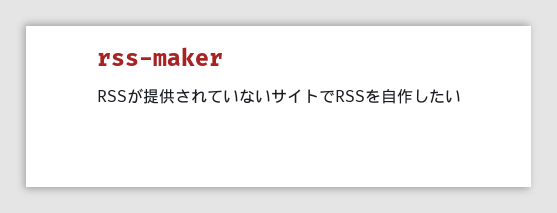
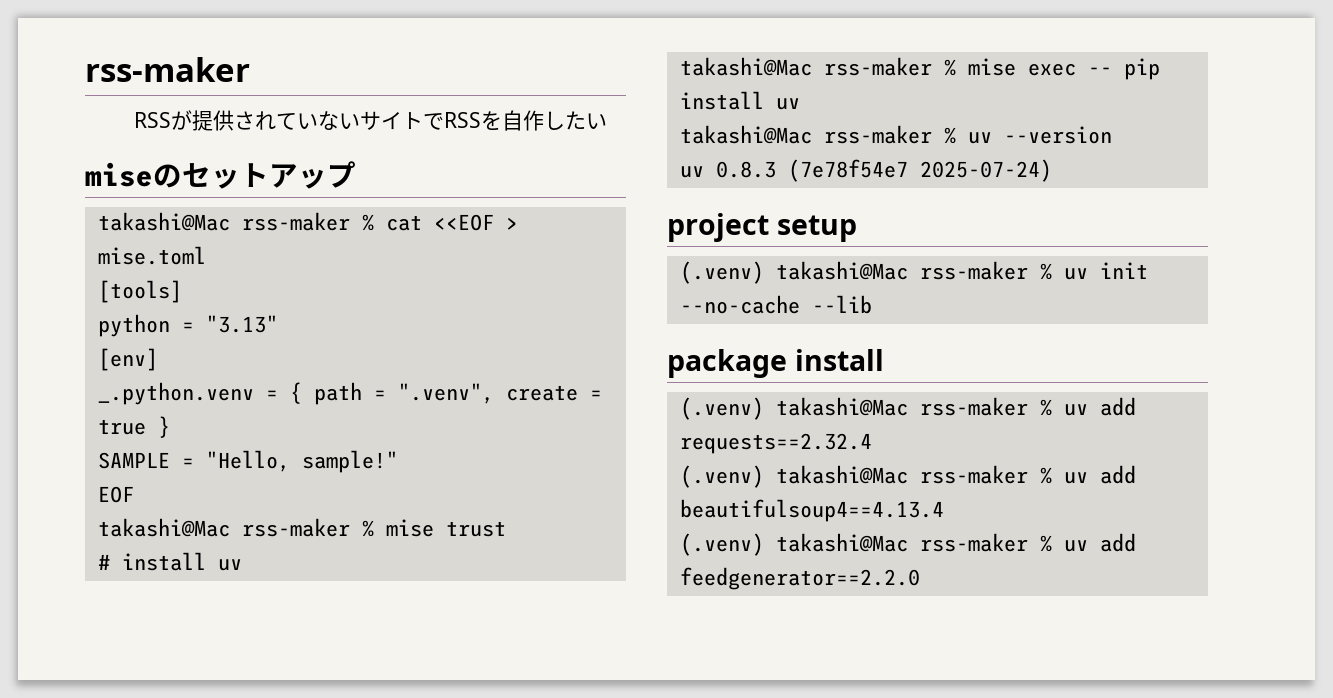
(461, 96) none -> [85,161,356,189] [97,212,518,231] [97,246,206,265] [97,280,182,303] [97,314,278,337] [97,348,158,371] [97,382,602,405] [97,416,170,438] [97,450,398,473] [97,486,134,503] [97,518,506,537] [97,552,242,571] [679,57,1160,80] [679,91,800,110] [679,125,1112,144] [679,159,1052,182] [667,213,857,242] [679,261,1148,284] [679,295,872,314] [667,349,884,378] [679,397,1136,420] [679,433,872,454] [679,465,1136,488] [679,499,944,522] [679,533,1136,556] [679,567,920,590] // miseのセットアップ // takashi@Mac rss-maker % cat <<EOF > mise.toml // [tools] // python = "3.13" // [env] // _.python.venv = { path = ".venv", create = true } // SAMPLE = "Hello, sample!" // EOF // takashi@Mac rss-maker % mise trust // # install uv // takashi@Mac rss-maker % mise exec -- pip install uv // takashi@Mac rss-maker % uv --version // uv 0.8.3 (7e78f54e7 2025-07-24) // project setup // (.venv) takashi@Mac rss-maker % uv init --no-cache --lib // package install // (.venv) takashi@Mac rss-maker % uv add requests==2.32.4 // (.venv) takashi@Mac rss-maker % uv add beautifulsoup4==4.13.4 // (.venv) takashi@Mac rss-maker % uv add feedgenerator==2.2.0

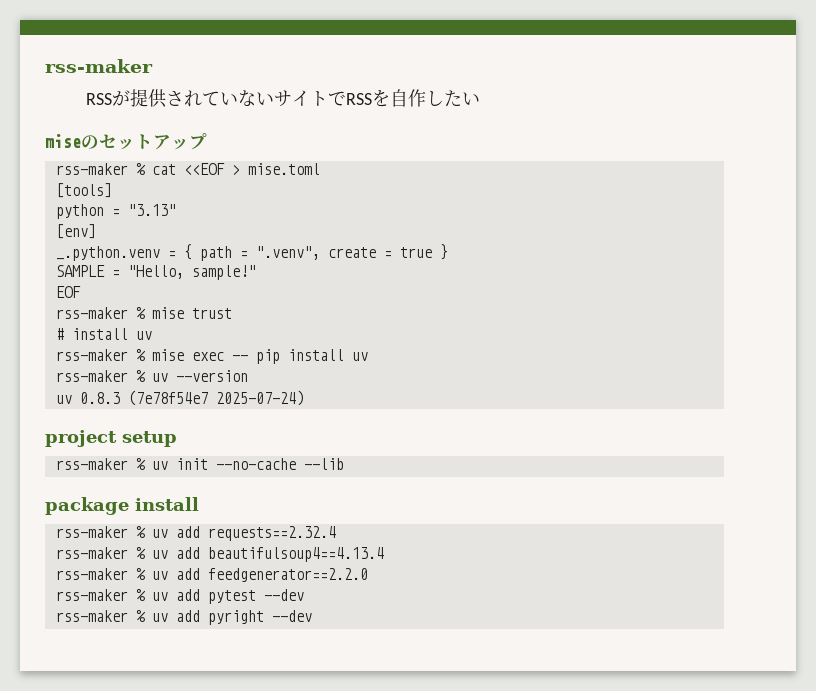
[97,212,230,231] takashi@Mac -> (207, 141) none
[97,518,230,537] takashi@Mac -> (81, 292) none
[679,57,812,76] takashi@Mac -> (152, 335) none
[679,125,812,144] takashi@Mac -> (368, 356) none
[679,261,908,284] (.venv) takashi@Mac -> (177, 439) none
[679,397,908,420] (.venv) takashi@Mac -> (199, 504) none
[679,465,908,488] (.venv) takashi@Mac -> (336, 533) none
[679,533,908,556] (.venv) takashi@Mac -> (384, 554) none
(920, 578) none -> [55,589,304,604] [55,610,312,625] // rss-maker % uv add pytest --dev // rss-maker % uv add pyright --dev

